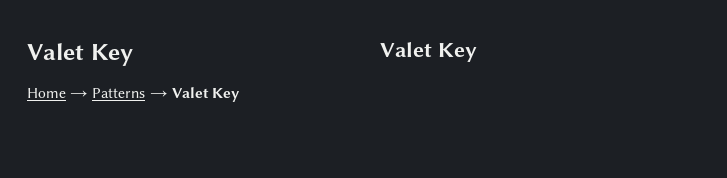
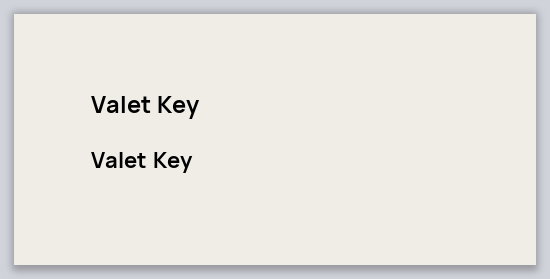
[27,43,133,66] [27,87,240,102] Valet Key // Home → Patterns → Valet Key -> [91,96,201,119] Valet Key

